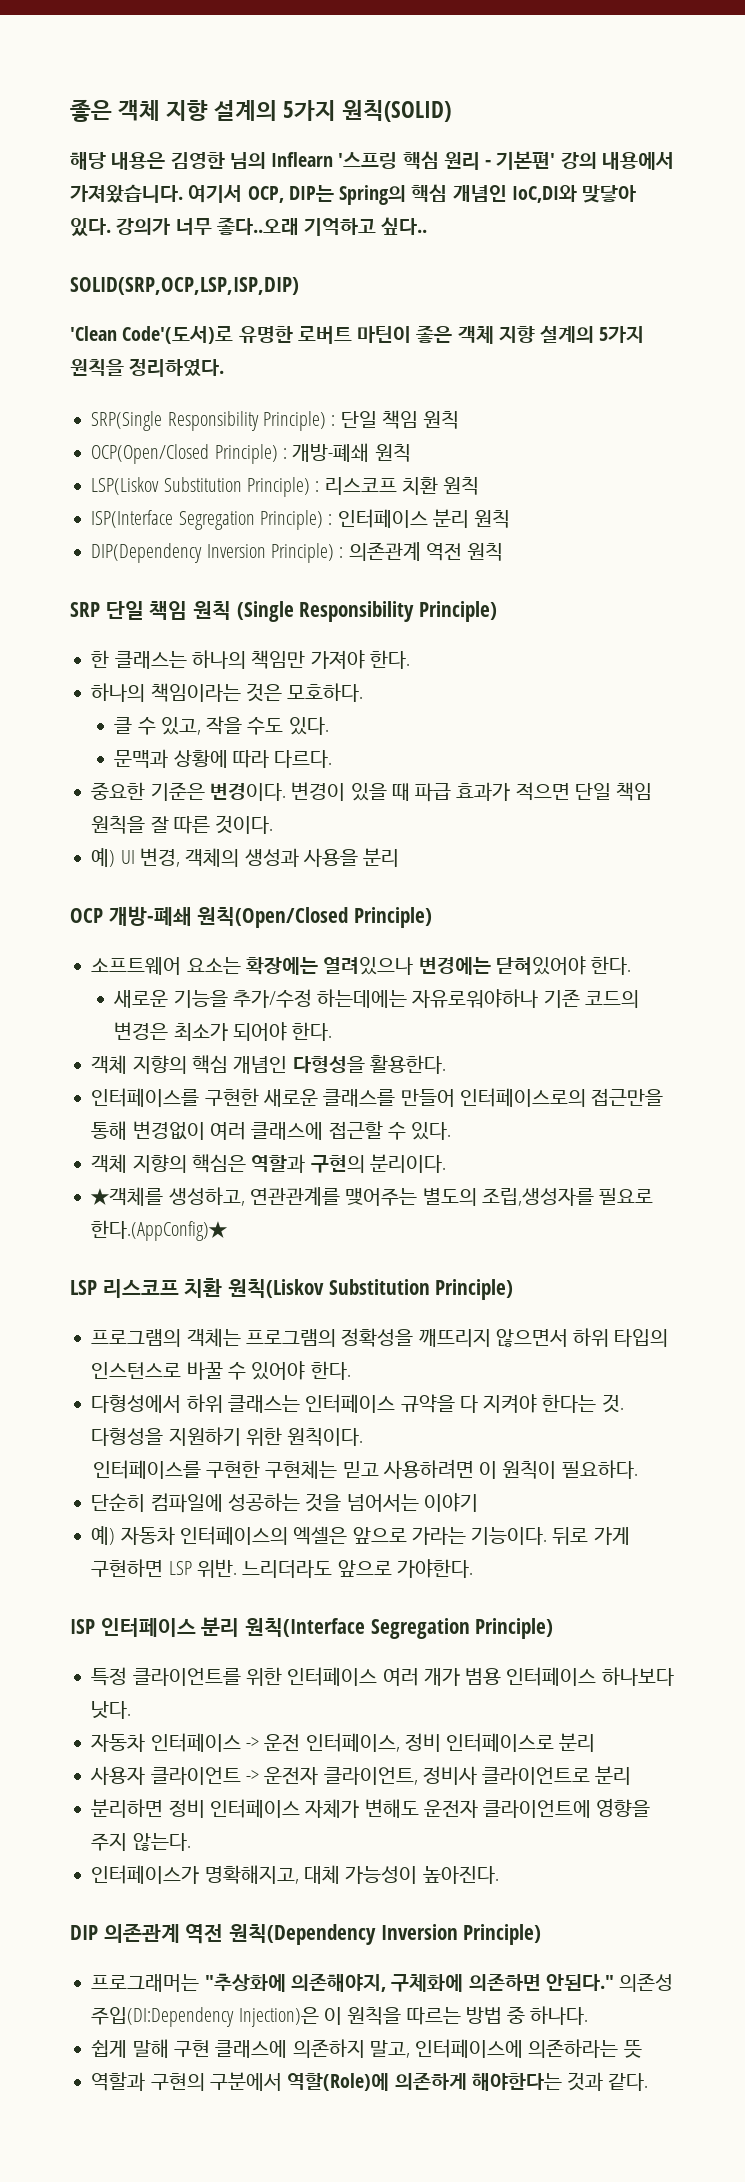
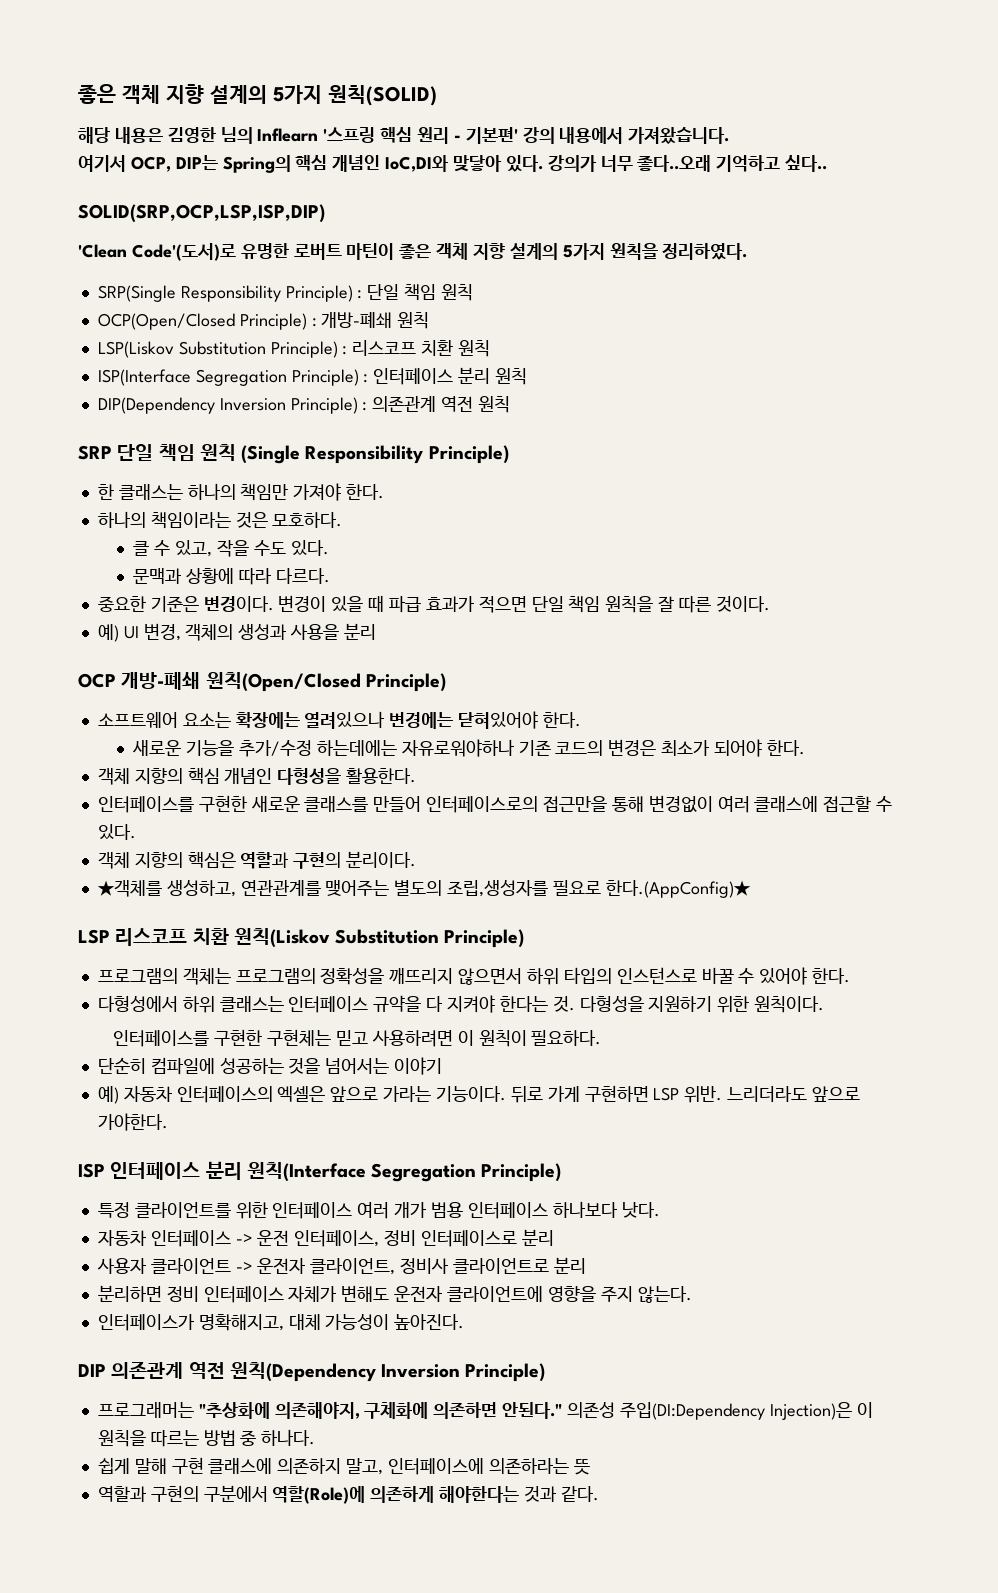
(183, 193) none -> (730, 135) //

